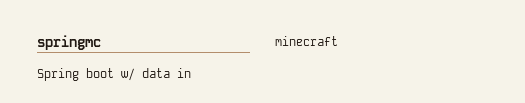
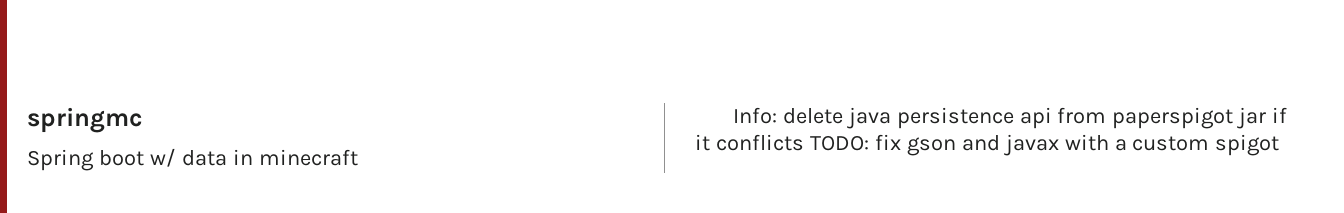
(338, 41) none -> [732,107,1288,129] [695,134,1280,156] // Info: delete java persistence api from paperspigot jar if it conflicts TODO: fix gson and javax with a custom spigot

